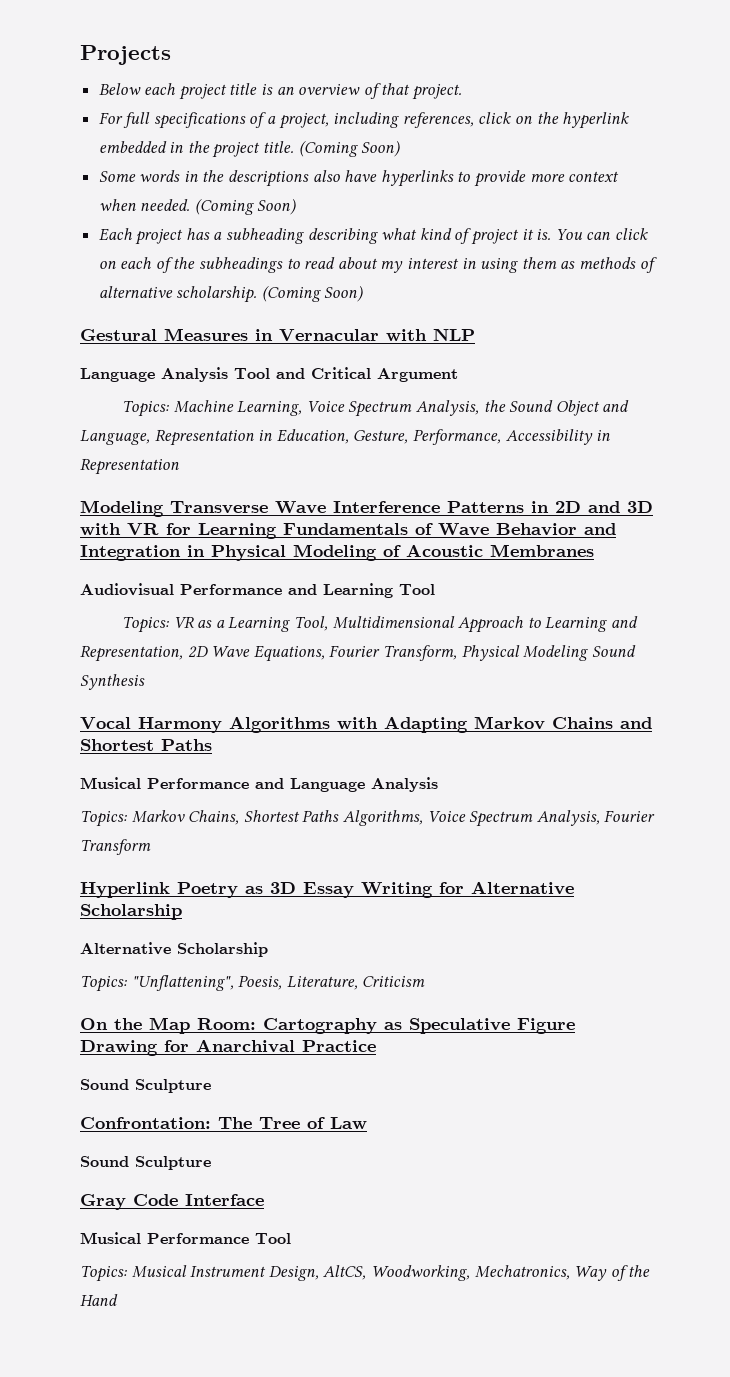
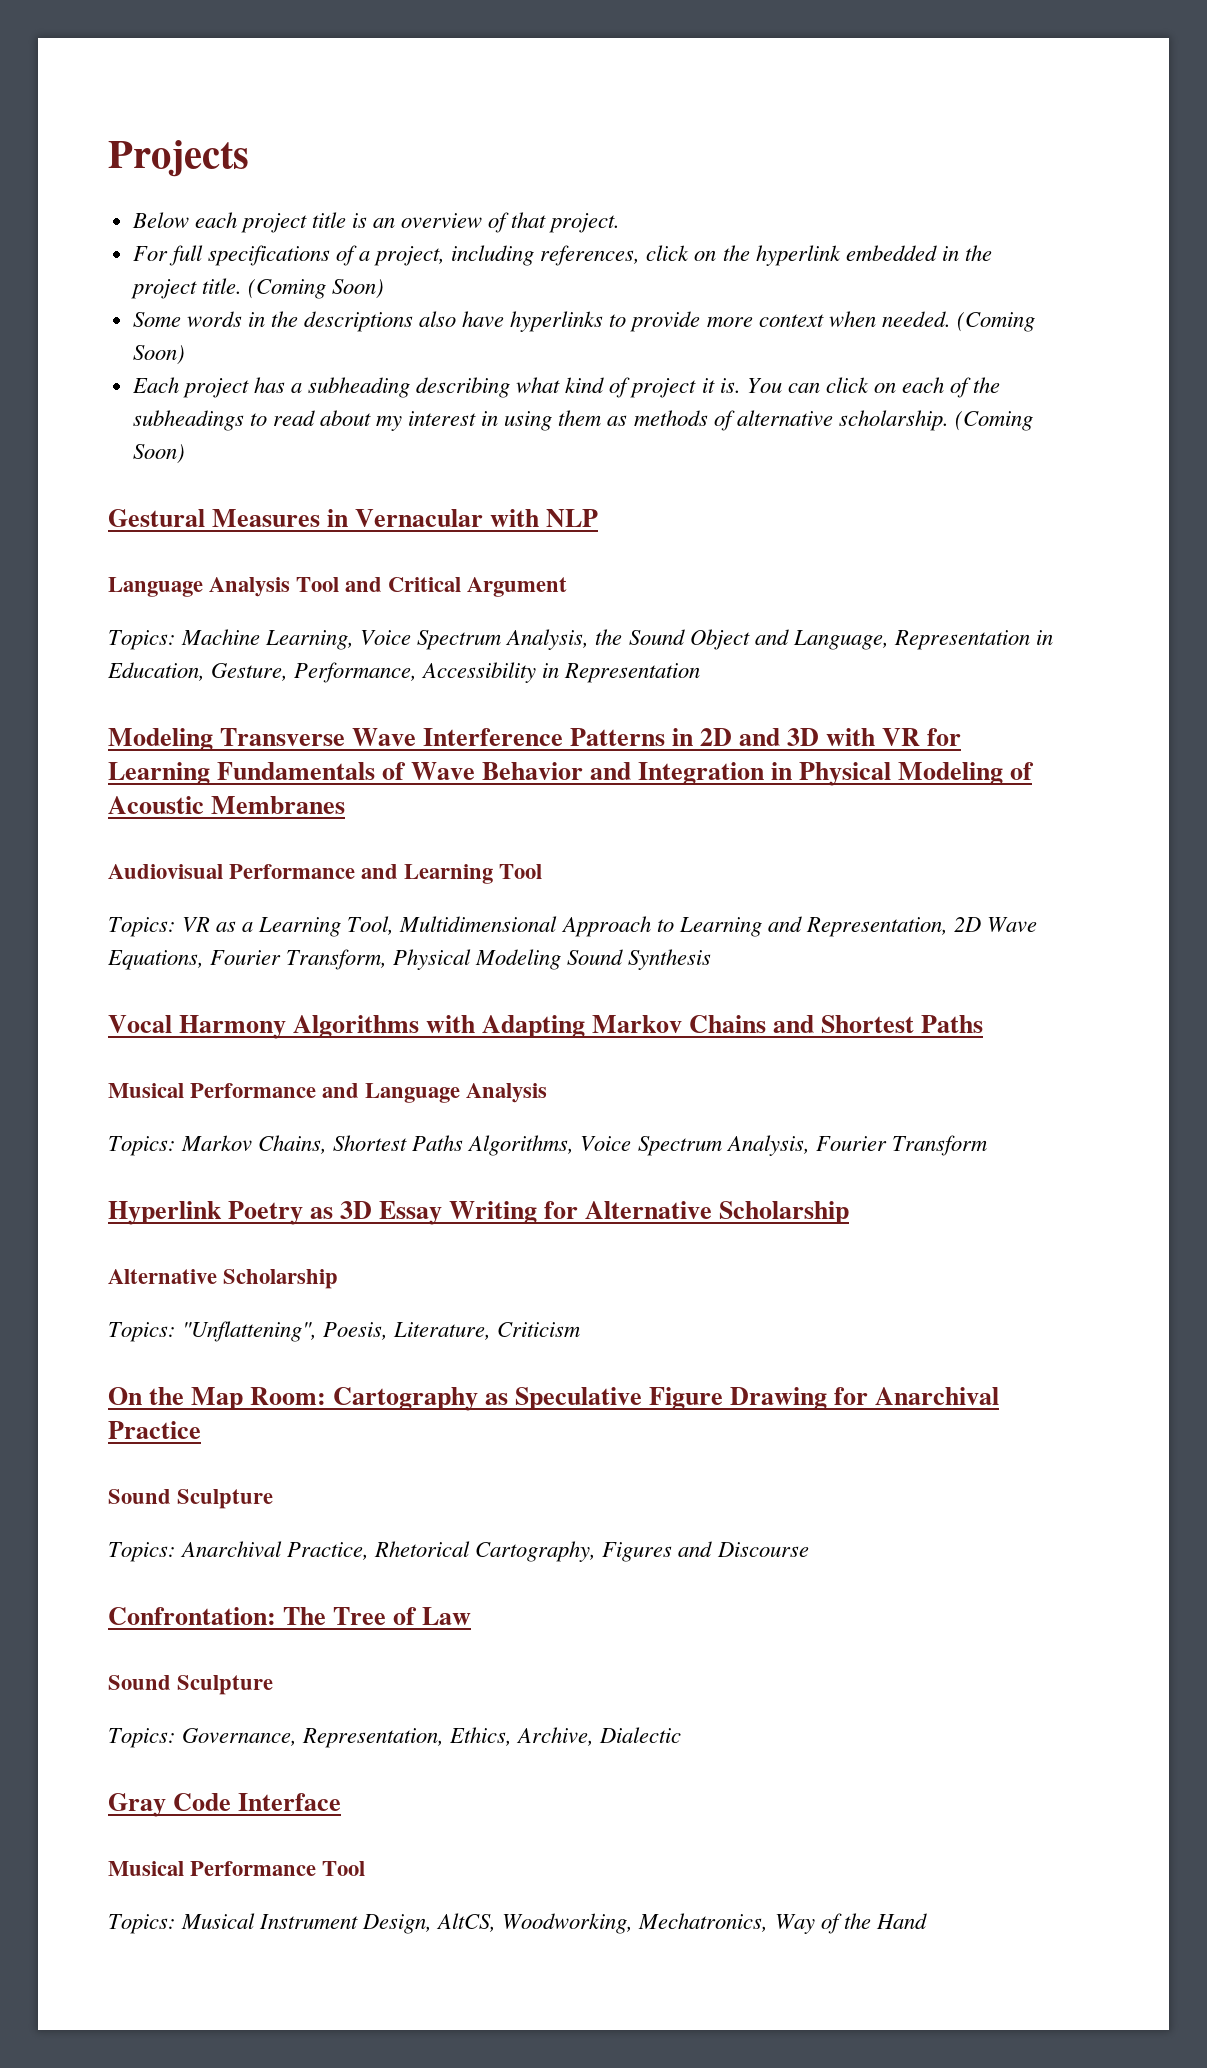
(211, 1086) none -> [108,1541,809,1562] // Topics: Anarchival Practice, Rhetorical Cartography, Figures and Discourse
(211, 1163) none -> [108,1727,682,1748] // Topics: Governance, Representation, Ethics, Archive, Dialectic

